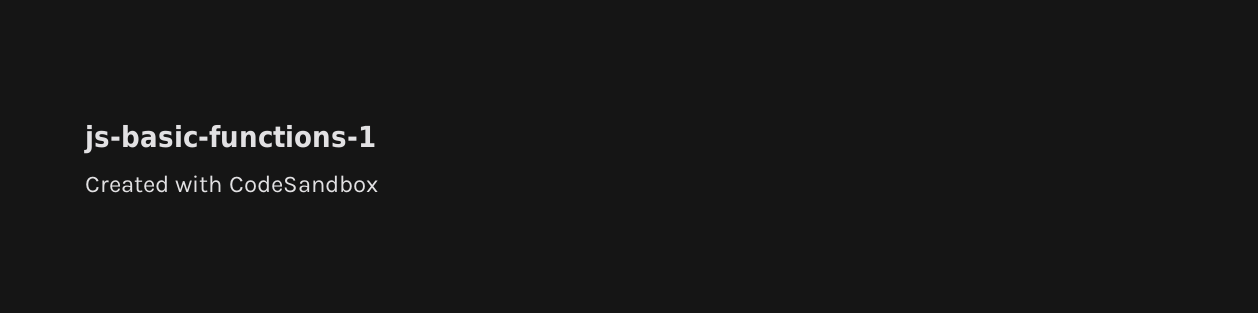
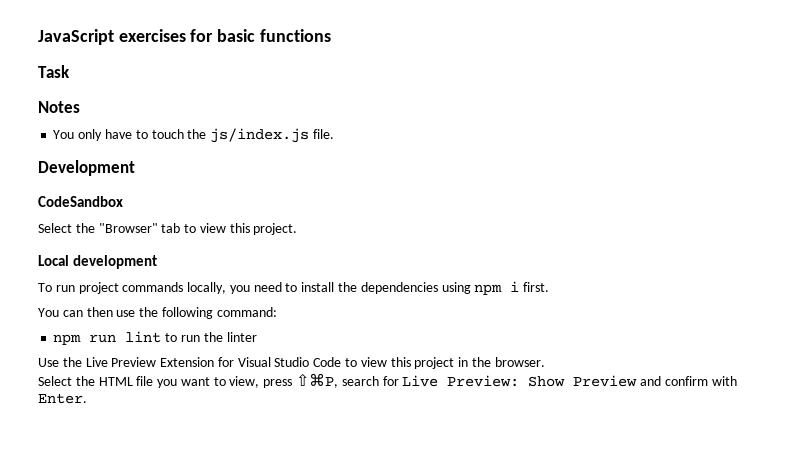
[84,124,376,154] [85,175,378,193] js-basic-functions-1 // Created with CodeSandbox -> [38,29,331,45] [38,65,70,78] [38,101,80,113] [53,128,334,143] [38,160,135,176] [38,196,123,207] [38,223,298,235] [38,255,158,269] [38,281,550,295] [38,307,277,319] [53,331,257,345] [38,357,545,369] [38,373,737,388] [38,393,87,404] JavaScript exercises for basic functions // Task // Notes // You only have to touch the js/index.js file. // Development // CodeSandbox // Select the "Browser" tab to view this project. // Local development // To run project commands locally, you need to install the dependencies using npm i first. // You can then use the following command: // npm run lint to run the linter // Use the Live Preview Extension for Visual Studio Code to view this project in the browser. // Select the HTML file you want to view, press ⇧⌘P, search for Live Preview: Show Preview and confirm with Enter.

